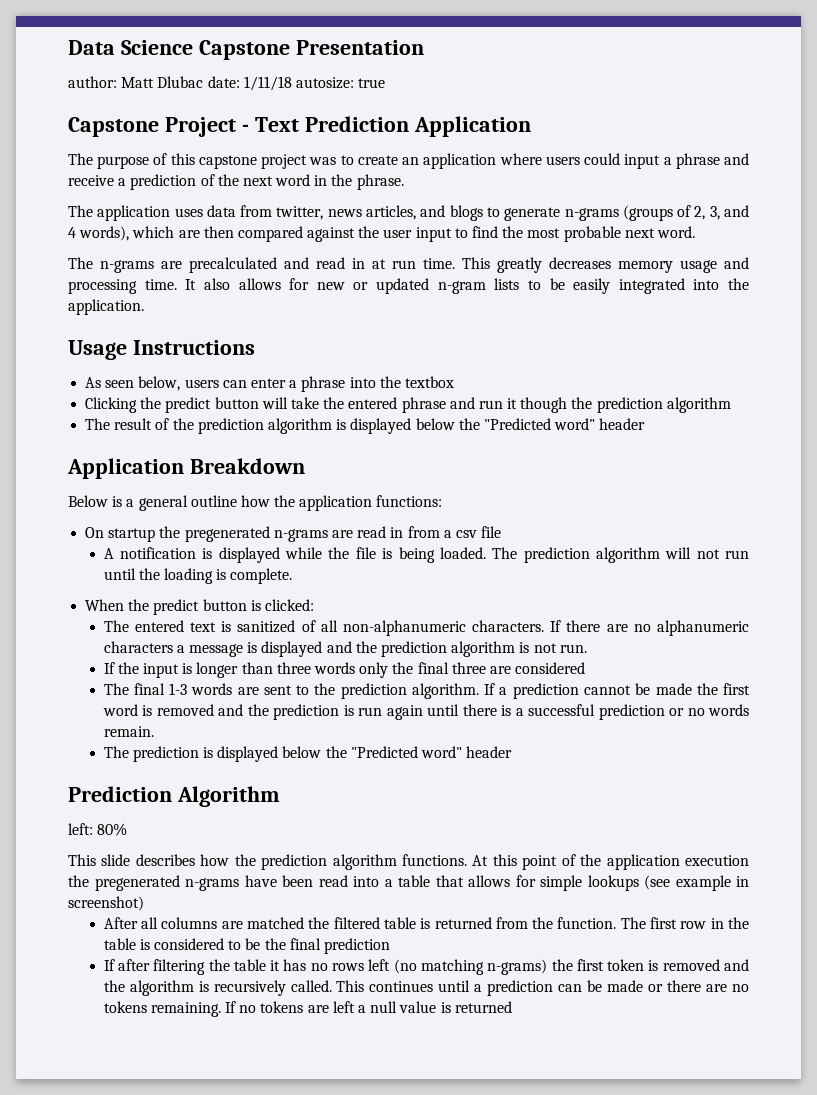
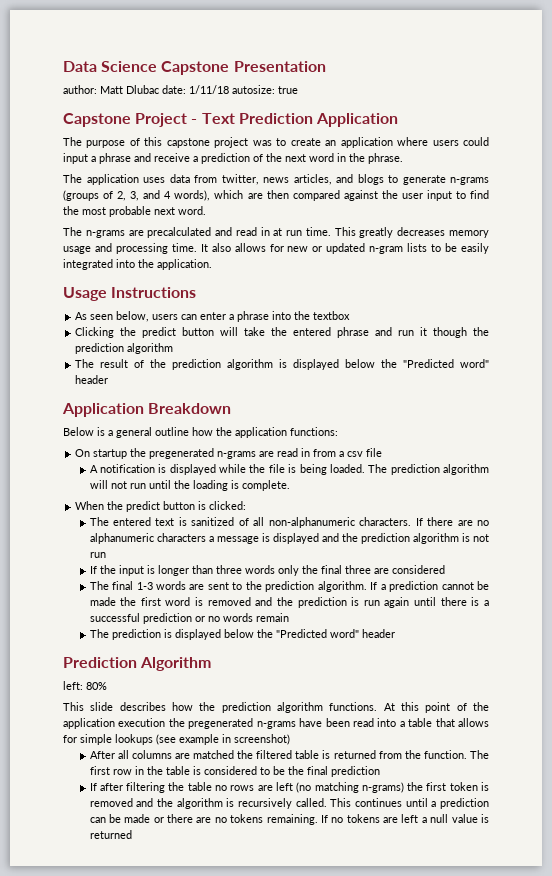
[559,644,587,653] run. -> [89,552,106,558] run
[103,726,154,737] remain. -> [255,613,289,622] remain
[270,959,307,971] it has -> (212, 786) none
(365, 967) none -> [257,785,273,791] are

